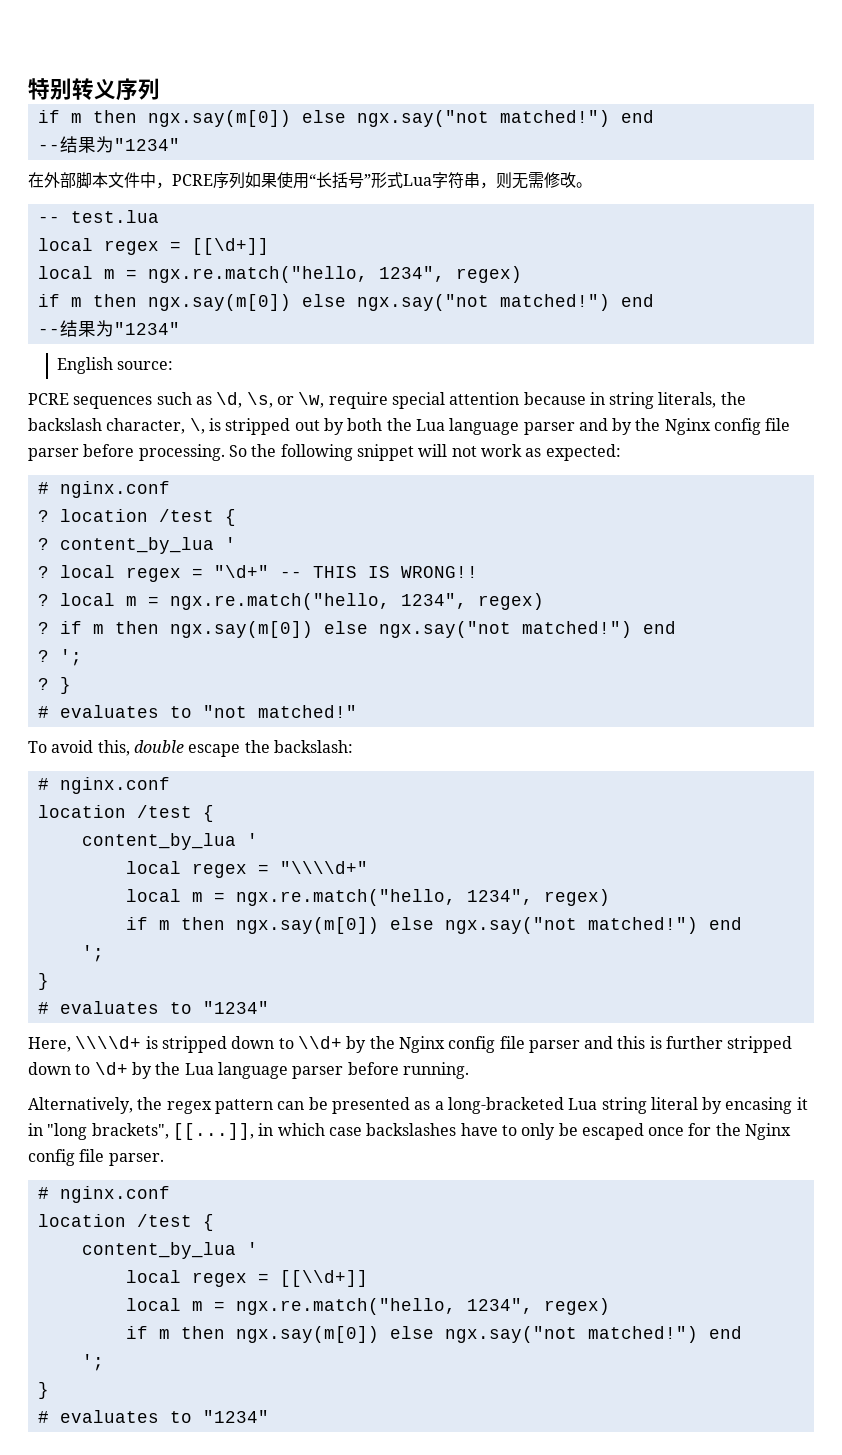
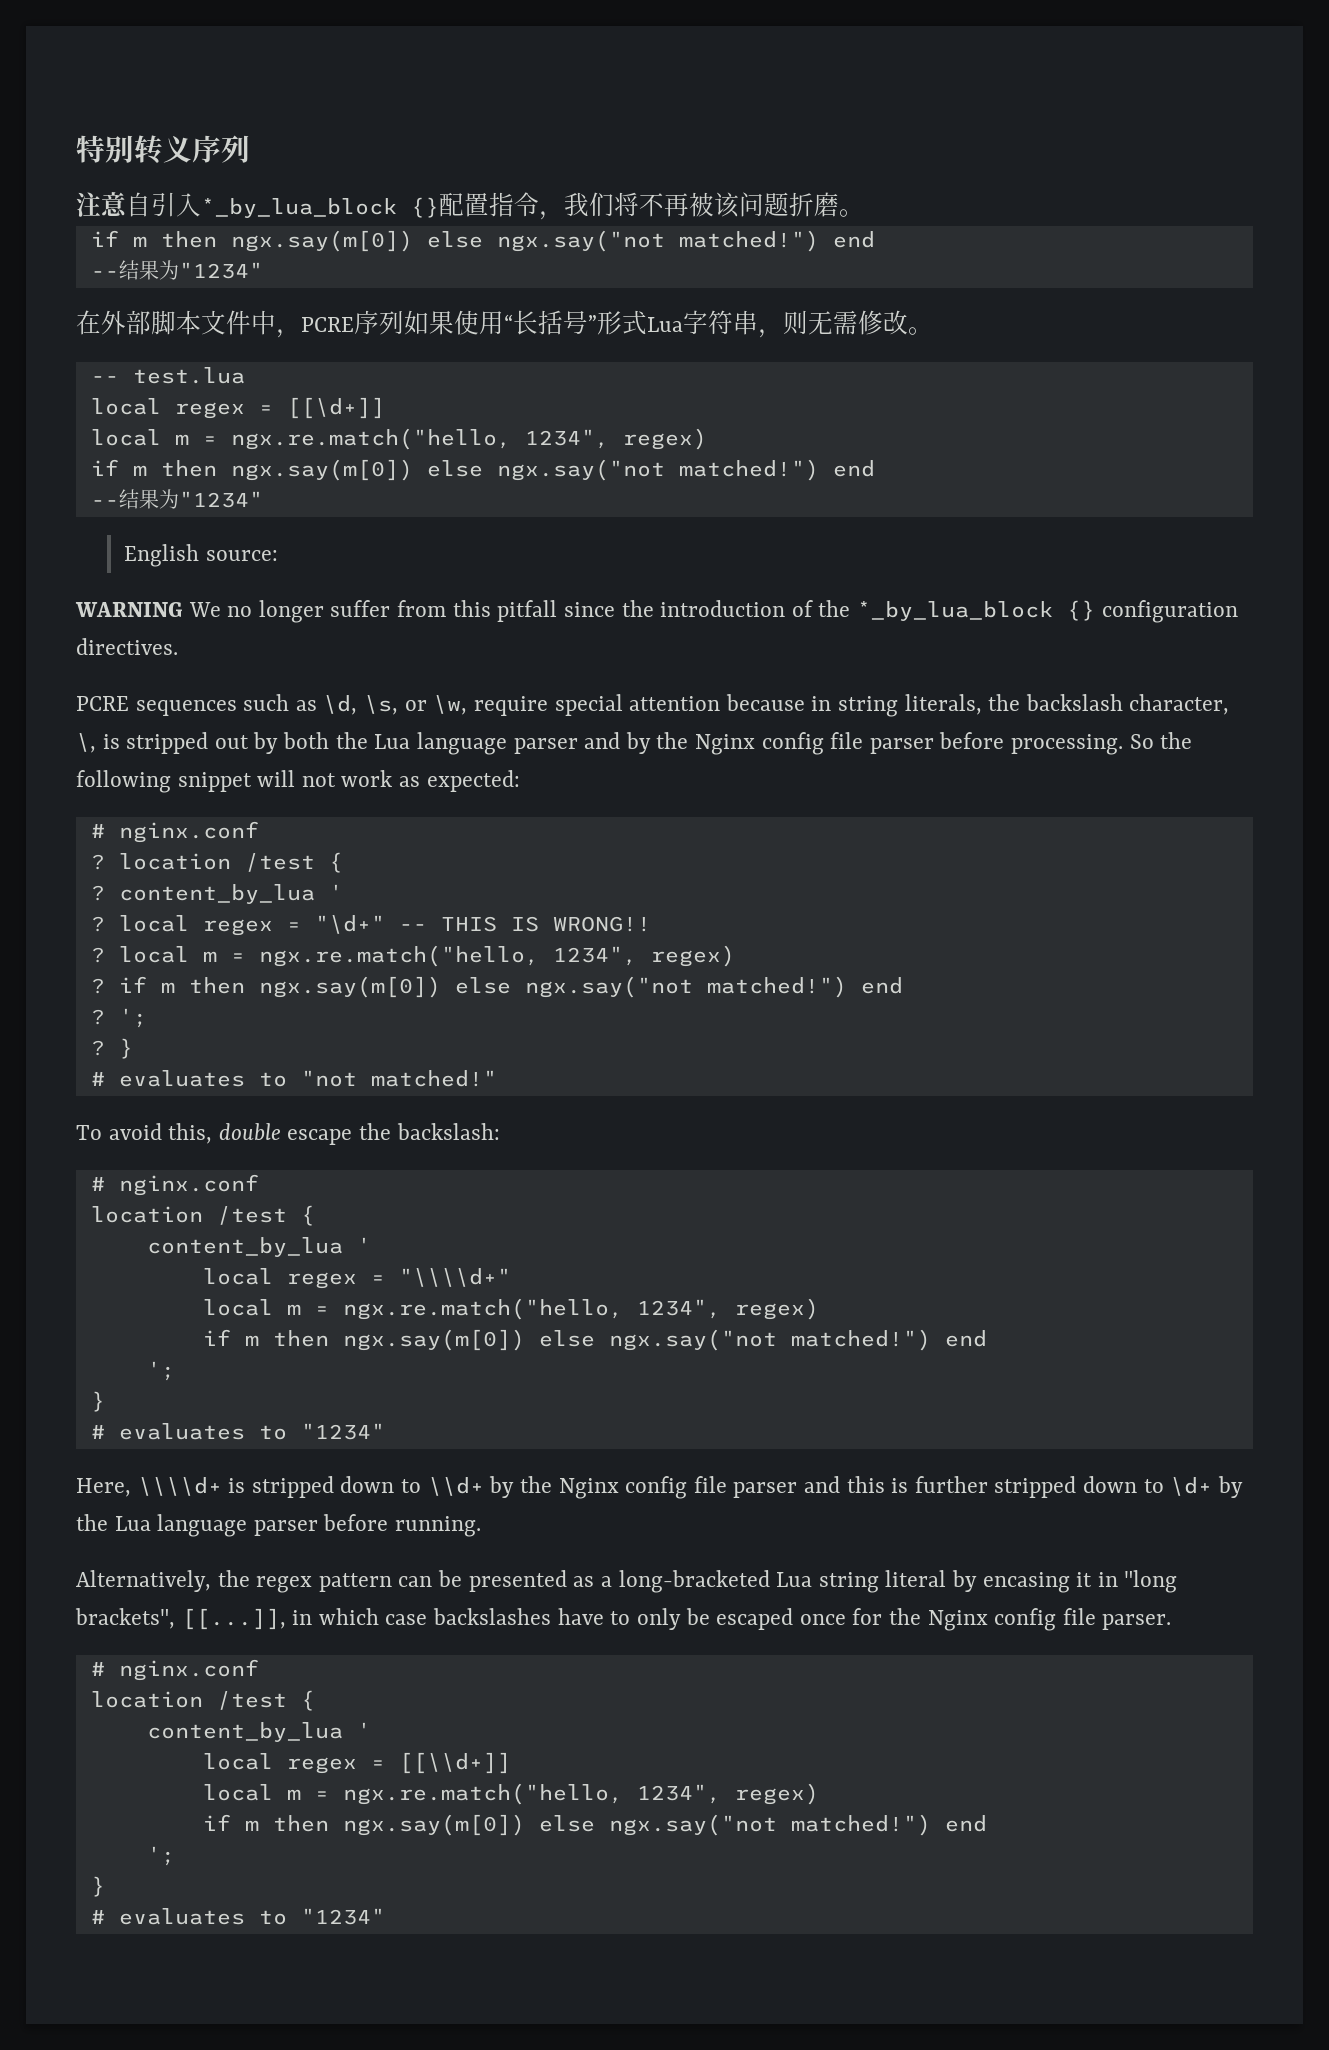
(160, 89) none -> [76,192,864,220] // 注意自引入*_by_lua_block {}配置指令，我们将不再被该问题折磨。
(174, 365) none -> [75,600,1238,623] [76,638,178,655] // WARNING We no longer suffer from this pitfall since the introduction of the *_by_lua_block {} configuration directives.

